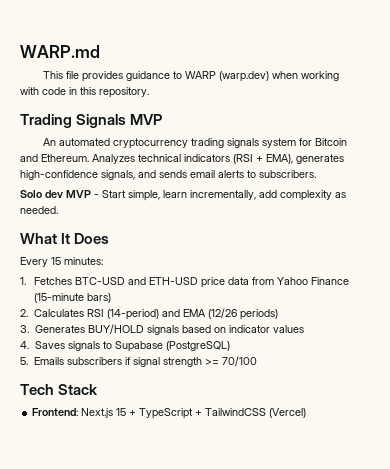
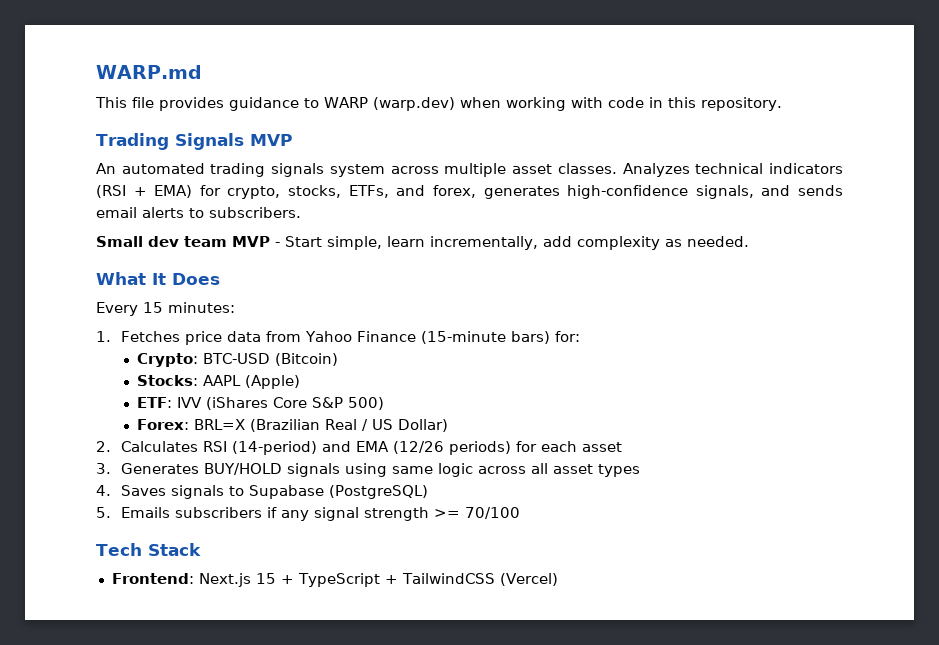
[113,138,189,149] cryptocurrency -> (205, 168) none
[299,138,348,146] [20,154,89,162] for Bitcoin and Ethereum. -> [390,163,617,177] across multiple asset classes.
[266,154,293,164] EMA), -> [154,185,476,199] EMA) for crypto, stocks, ETFs, and forex,
[20,190,63,198] Solo dev -> [96,236,227,247] Small dev team
[75,277,199,285] BTC-USD and ETH-USD -> (181, 336) none
(112, 298) none -> [555,331,581,342] [137,353,339,367] [137,375,301,389] [137,397,385,410] [137,419,449,432] for: // Crypto: BTC-USD (Bitcoin) // Stocks: AAPL (Apple) // ETF: IVV (iShares Core S&P 500) // Forex: BRL=X (Brazilian Real / US Dollar)
(279, 314) none -> [516,441,623,452] for each asset
[181,325,304,333] based on indicator values -> [345,463,641,477] using same logic across all asset types
(132, 361) none -> [281,510,310,521] any

